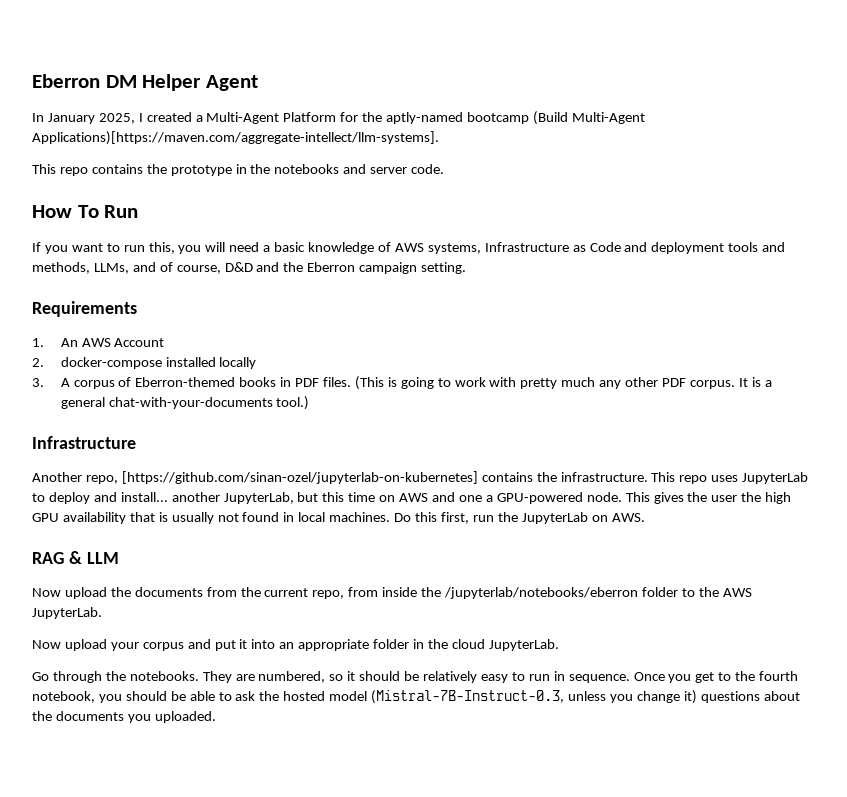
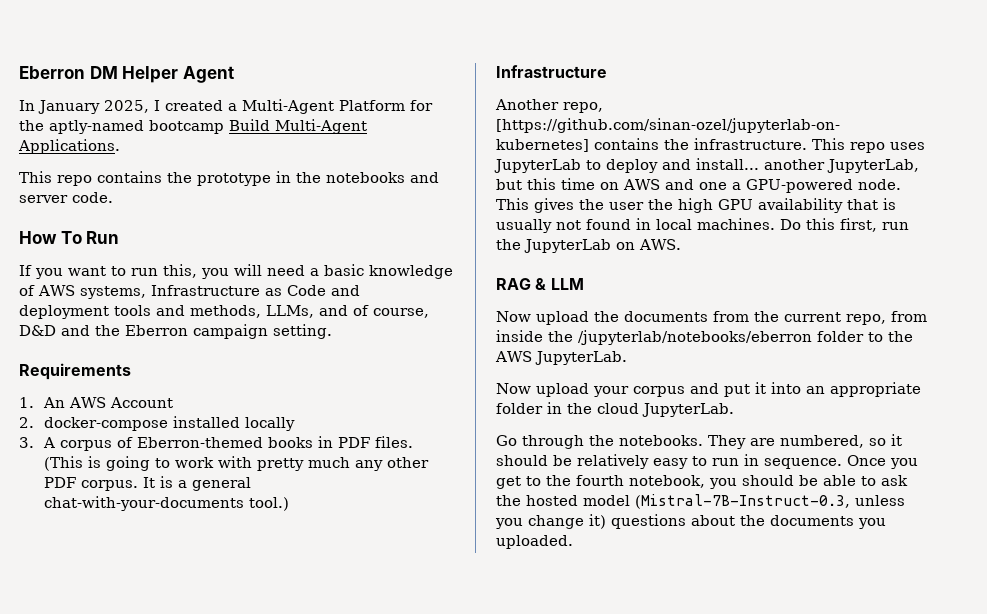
[532,111,645,125] [32,131,439,145] (Build Multi-Agent Applications)[https://maven.com/aggregate-intellect/llm-systems]. -> [229,119,367,134] [18,139,120,154] Build Multi-Agent Applications.

